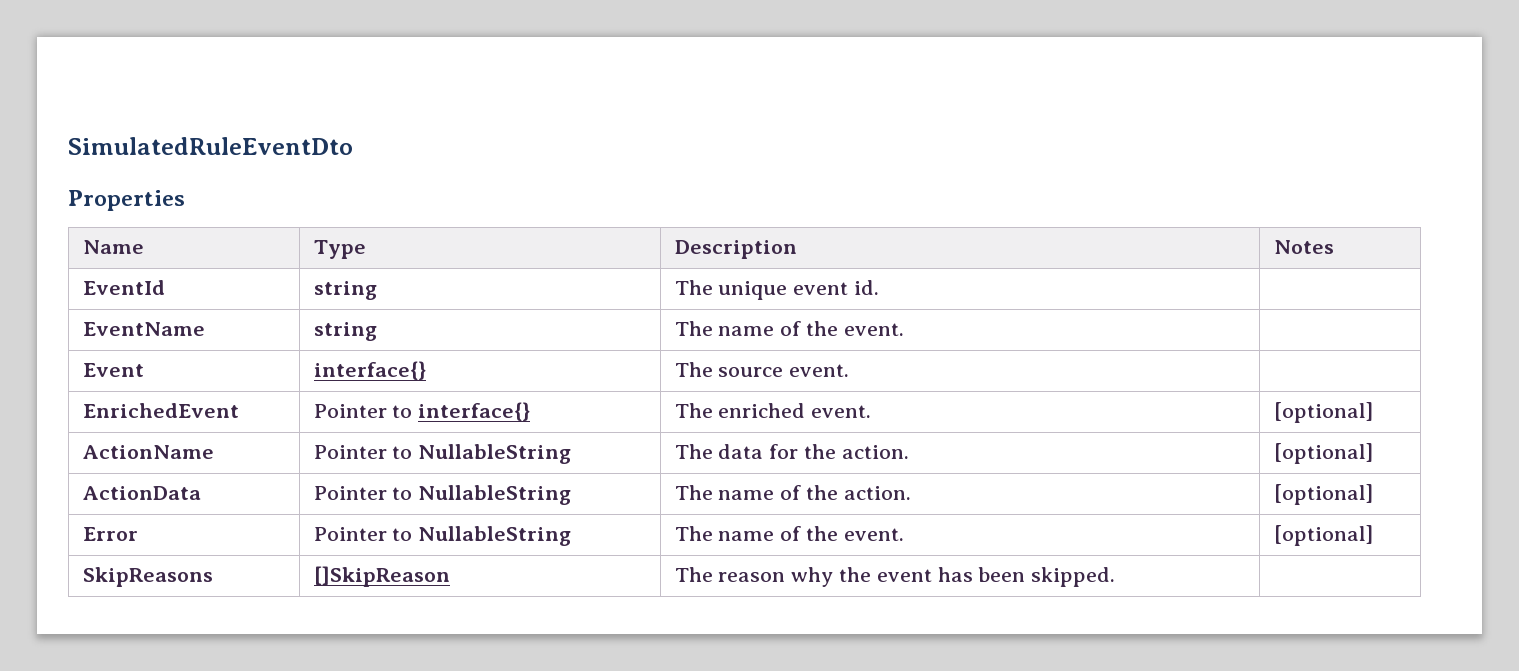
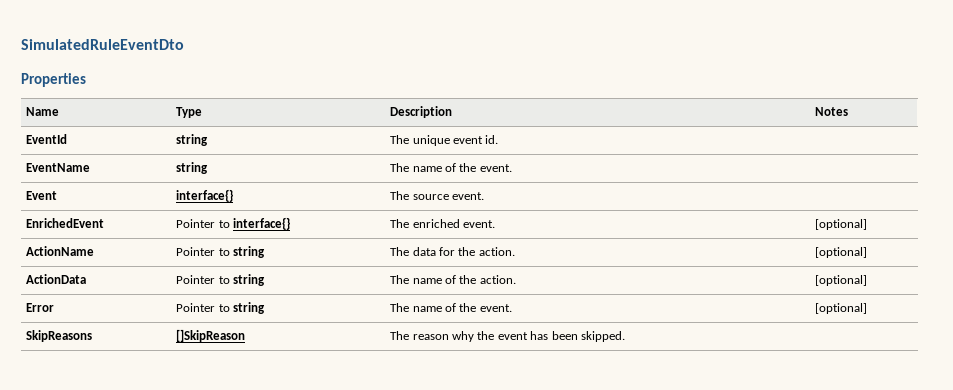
[418,444,572,464] NullableString -> [233,246,266,258] string
[418,485,572,505] NullableString -> [233,274,266,286] string
[418,526,572,546] NullableString -> [233,302,266,314] string

